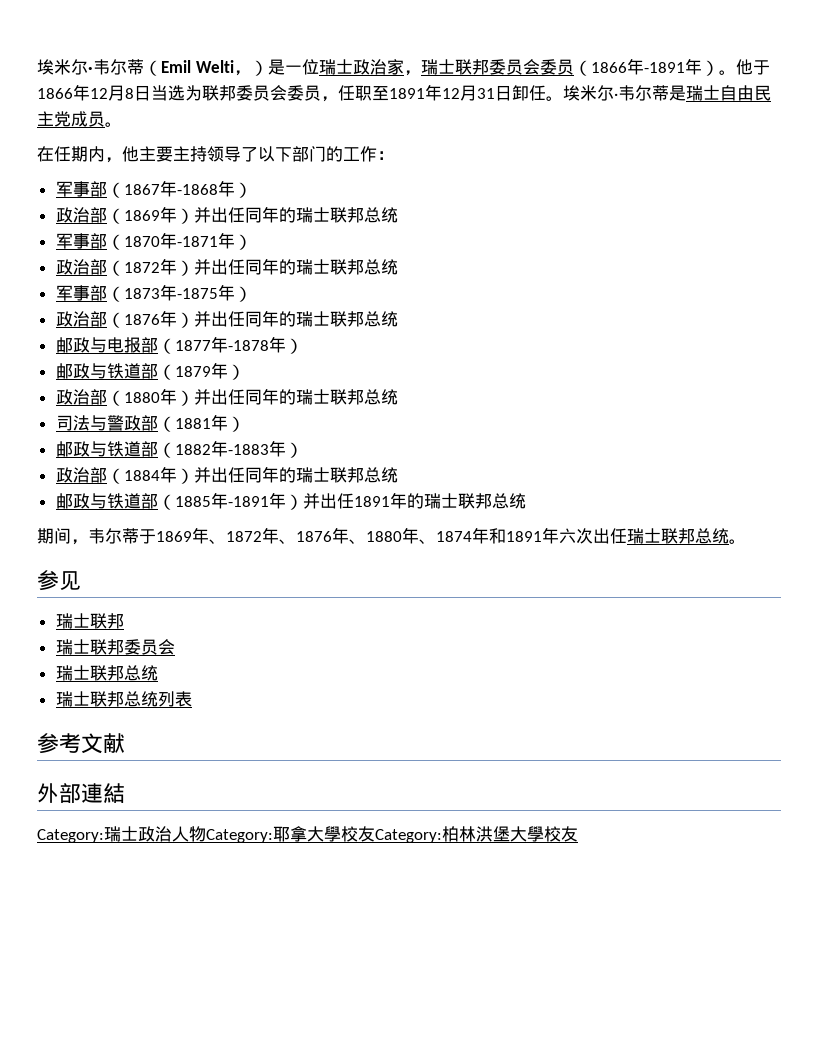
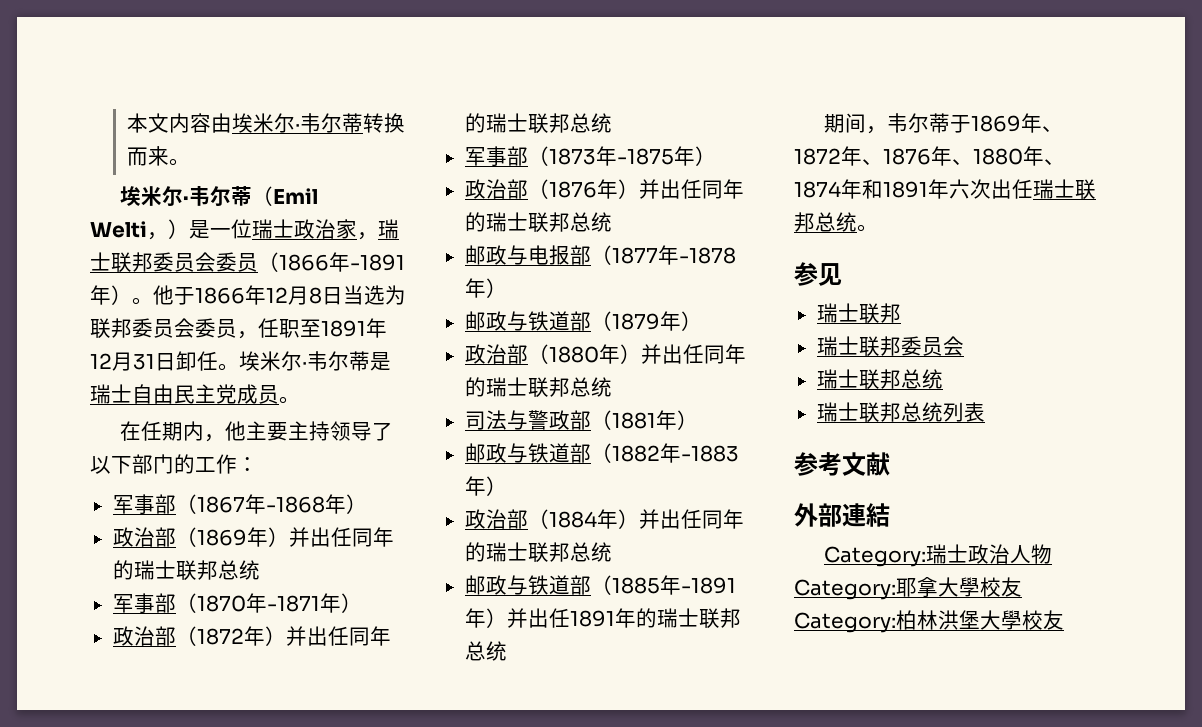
(37, 67) none -> [127,113,406,133] [127,146,191,166] 本文内容由埃米尔·韦尔蒂转换而来。 //

